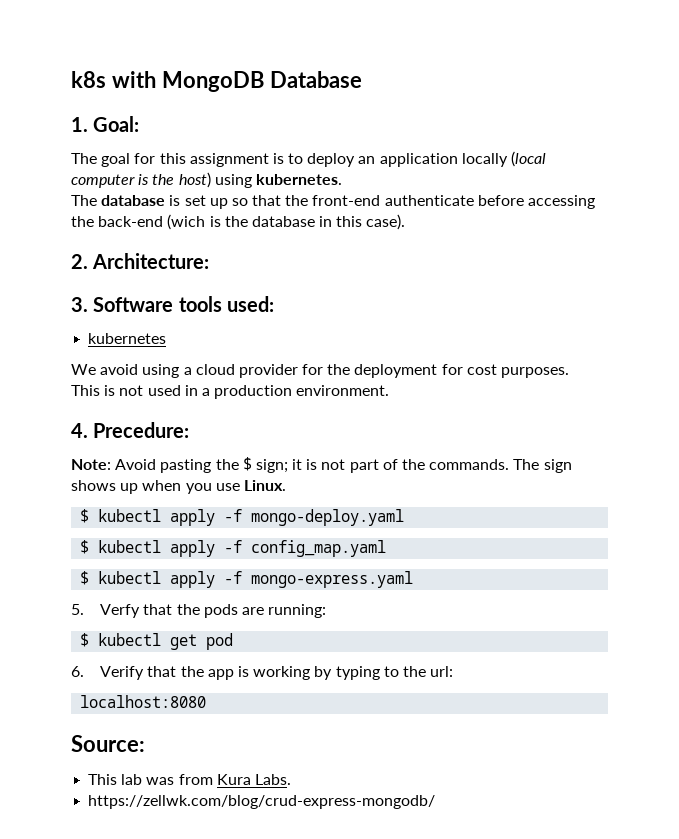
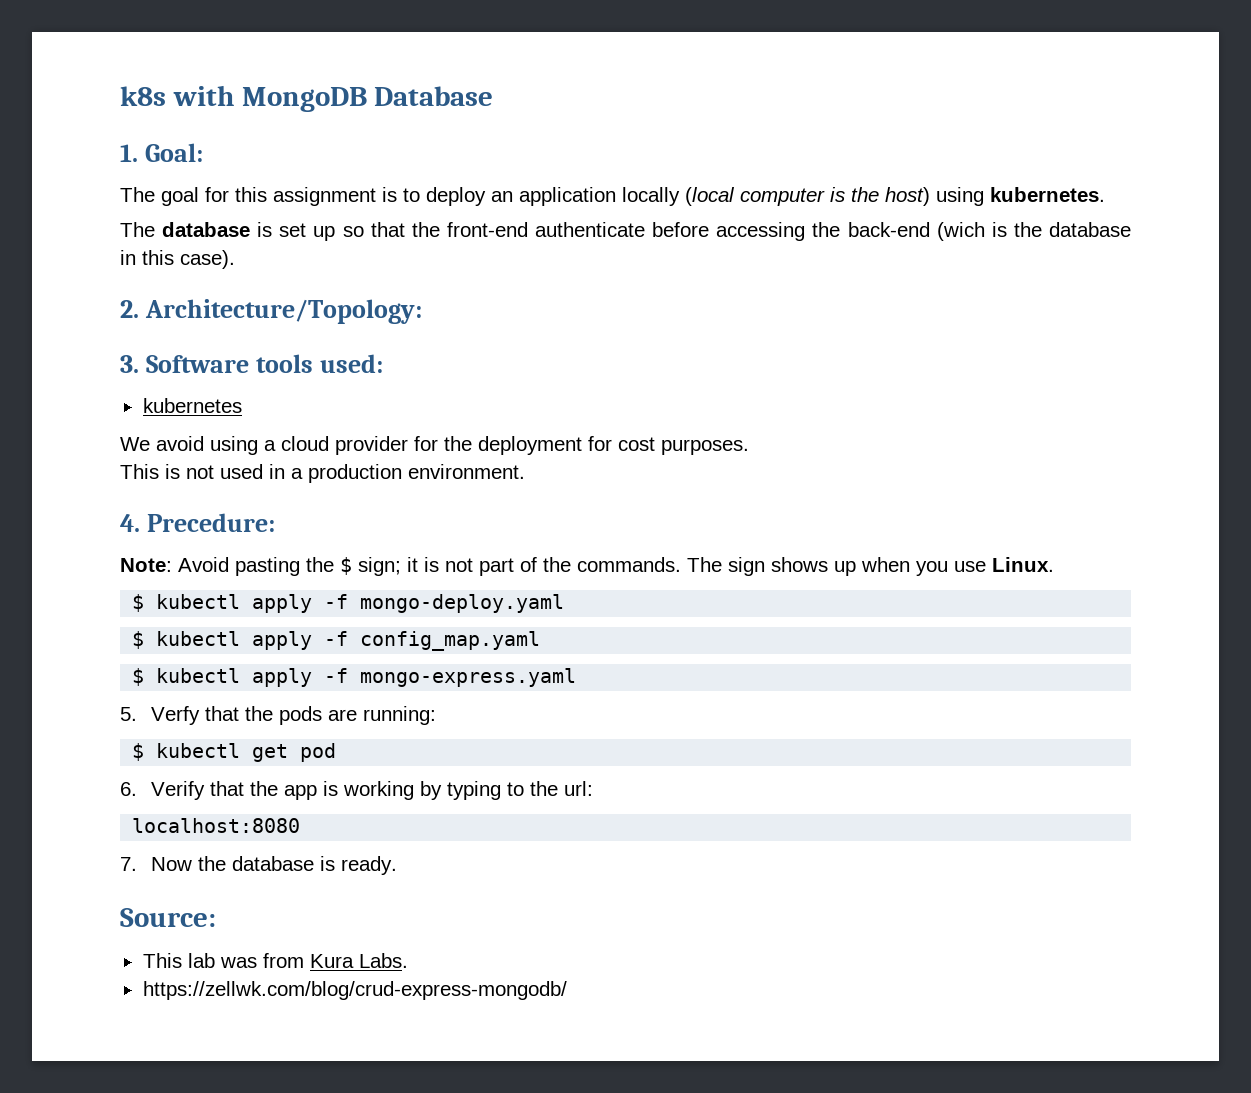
[92,253,210,269] Architecture: -> [145,299,423,324] Architecture/Topology:
(207, 701) none -> [120,856,398,875] // 7. Now the database is ready.

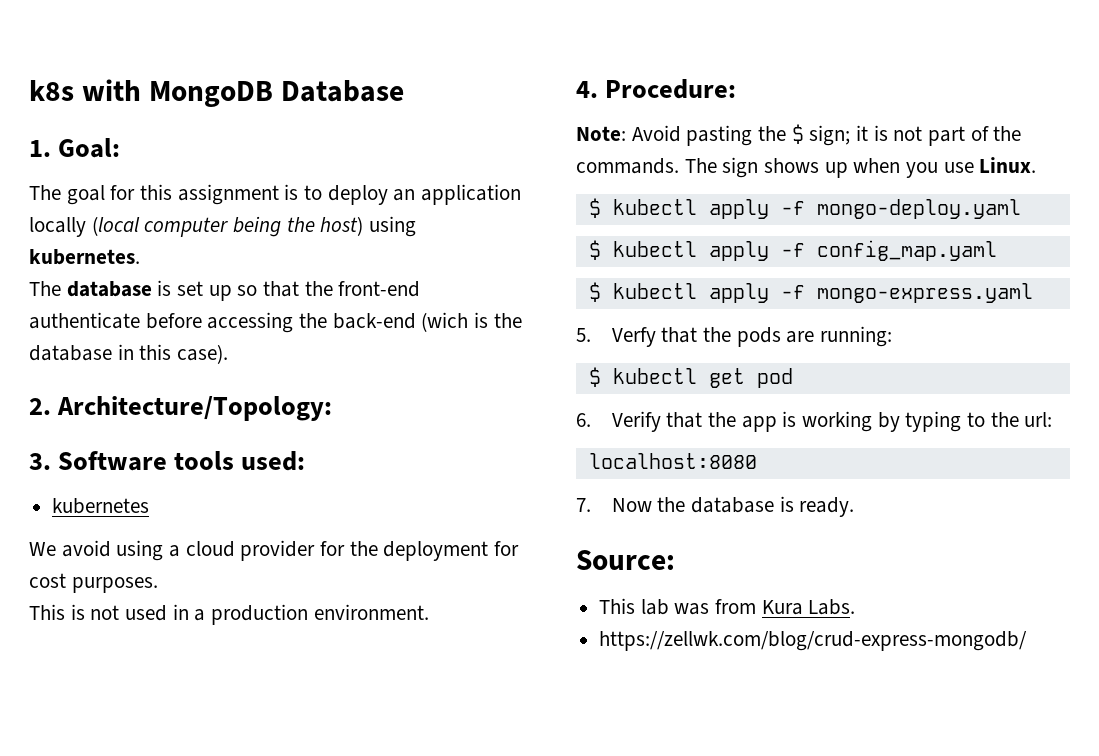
[830,187,845,202] is -> [233,216,282,237] being
[147,513,276,532] Precedure: -> [605,79,737,99] Procedure:

